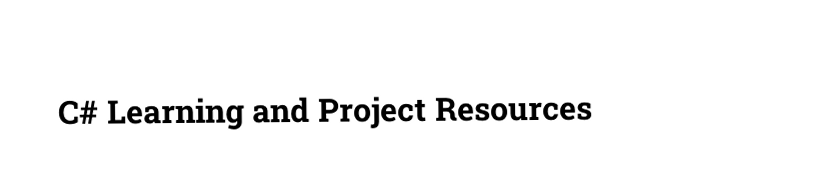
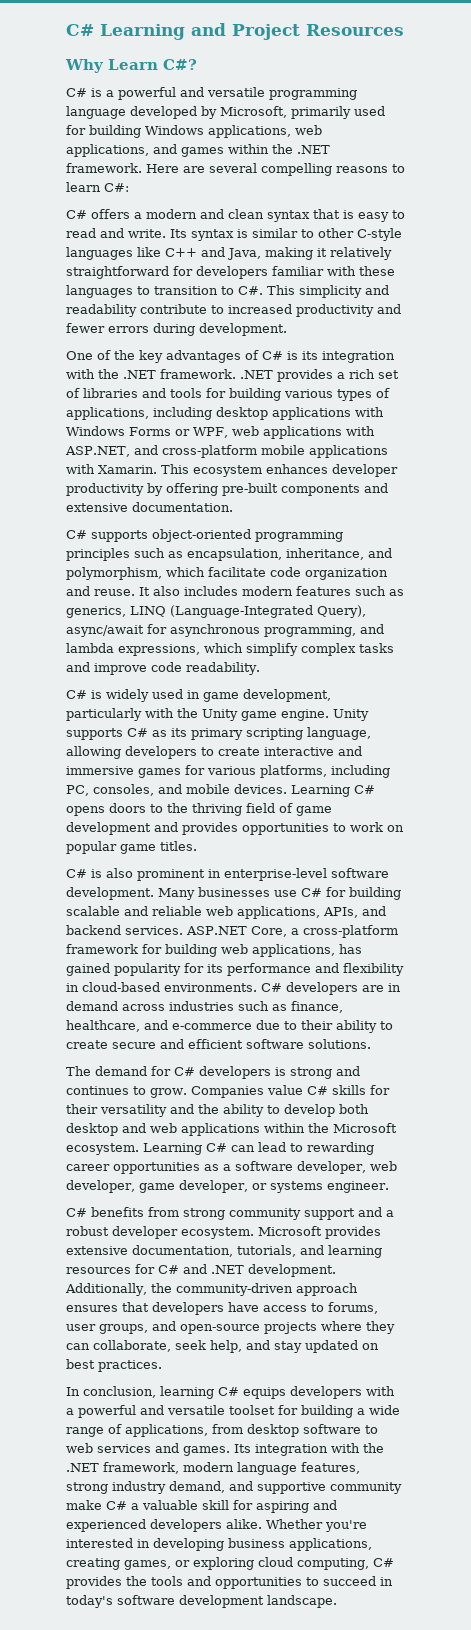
(593, 109) none -> [65,59,197,73] [66,87,357,100] [66,106,385,119] [66,125,322,138] [66,144,330,157] [66,163,405,176] [66,182,129,192] [66,209,405,222] [66,228,402,241] [66,247,392,260] [66,266,395,279] [66,285,389,298] [66,304,401,317] [66,323,287,336] [66,350,395,363] [66,369,399,382] [66,388,390,401] [66,407,384,420] [66,426,375,439] [65,445,388,458] [66,464,398,477] [66,483,388,496] [66,502,233,512] [66,529,343,542] [66,548,392,561] [66,567,388,580] [66,586,404,596] [66,605,366,618] [66,624,384,637] [66,643,394,656] [66,662,260,675] [66,689,331,702] [66,708,369,721] [66,727,371,740] [66,746,362,759] [66,765,390,778] [66,784,375,797] [66,803,332,816] [66,822,404,835] [66,841,197,854] [66,868,389,881] [66,887,401,900] [66,906,386,919] [66,925,398,938] [66,944,362,957] [66,963,404,976] [66,982,401,995] [66,1001,343,1013] [66,1020,393,1033] [66,1039,371,1049] [66,1066,360,1079] [66,1085,390,1098] [66,1104,369,1117] [66,1123,397,1136] [66,1142,374,1155] [66,1161,397,1174] [66,1180,389,1193] [66,1207,394,1220] [66,1226,381,1239] [66,1245,382,1258] [66,1264,336,1277] [65,1283,358,1296] [66,1302,378,1315] [66,1321,395,1334] [66,1340,379,1353] [66,1359,162,1372] [66,1386,395,1399] [66,1405,400,1418] [66,1424,378,1437] [66,1443,384,1456] [66,1462,360,1475] [66,1481,402,1494] [66,1500,337,1513] [66,1519,367,1532] [66,1538,372,1551] [66,1557,394,1570] [66,1576,393,1589] [66,1595,337,1608] // Why Learn C#? // C# is a powerful and versatile programming language developed by Microsoft, primarily used for building Windows applications, web applications, and games within the .NET framework. Here are several compelling reasons to learn C#: // C# offers a modern and clean syntax that is easy to read and write. Its syntax is similar to other C-style languages like C++ and Java, making it relatively straightforward for developers familiar with these languages to transition to C#. This simplicity and readability contribute to increased productivity and fewer errors during development. // One of the key advantages of C# is its integration with the .NET framework. .NET provides a rich set of libraries and tools for building various types of applications, including desktop applications with Windows Forms or WPF, web applications with ASP.NET, and cross-platform mobile applications with Xamarin. This ecosystem enhances developer productivity by offering pre-built components and extensive documentation. // C# supports object-oriented programming principles such as encapsulation, inheritance, and polymorphism, which facilitate code organization and reuse. It also includes modern features such as generics, LINQ (Language-Integrated Query), async/await for asynchronous programming, and lambda expressions, which simplify complex tasks and improve code readability. // C# is widely used in game development, particularly with the Unity game engine. Unity supports C# as its primary scripting language, allowing developers to create interactive and immersive games for various platforms, including PC, consoles, and mobile devices. Learning C# opens doors to the thriving field of game development and provides opportunities to work on popular game titles. // C# is also prominent in enterprise-level software development. Many businesses use C# for building scalable and reliable web applications, APIs, and backend services. ASP.NET Core, a cross-platform framework for building web applications, has gained popularity for its performance and flexibility in cloud-based environments. C# developers are in demand across industries such as finance, healthcare, and e-commerce due to their ability to create secure and efficient software solutions. // The demand for C# developers is strong and continues to grow. Companies value C# skills for their versatility and the ability to develop both desktop and web applications within the Microsoft ecosystem. Learning C# can lead to rewarding career opportunities as a software developer, web developer, game developer, or systems engineer. // C# benefits from strong community support and a robust developer ecosystem. Microsoft provides extensive documentation, tutorials, and learning resources for C# and .NET development. Additionally, the community-driven approach ensures that developers have access to forums, user groups, and open-source projects where they can collaborate, seek help, and stay updated on best practices. // In conclusion, learning C# equips developers with a powerful and versatile toolset for building a wide range of applications, from desktop software to web services and games. Its integration with the .NET framework, modern language features, strong industry demand, and supportive community make C# a valuable skill for aspiring and experienced developers alike. Whether you're interested in developing business applications, creating games, or exploring cloud computing, C# provides the tools and opportunities to succeed in today's software development landscape.

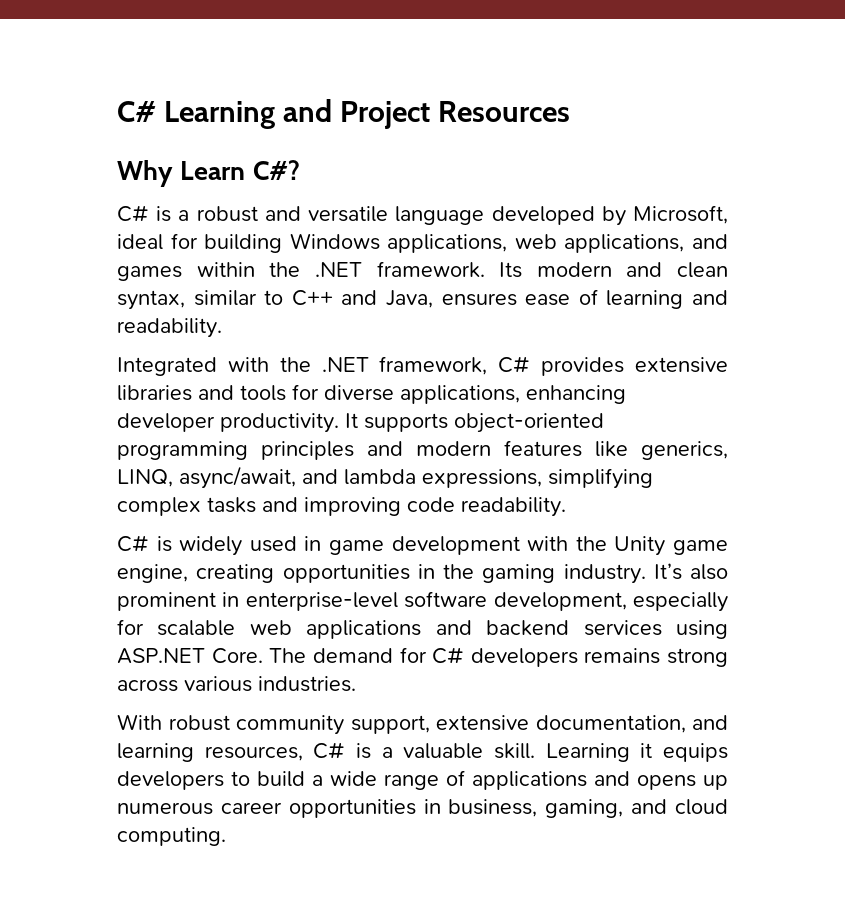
[118,87,357,100] powerful and versatile programming -> [196,206,389,222] robust and versatile
[291,106,385,119] primarily used -> [117,234,163,250] ideal
[146,163,405,176] [66,182,129,192] [66,209,405,222] [66,228,402,241] [66,247,392,260] [66,266,395,279] [66,285,389,298] [66,304,401,317] [66,323,287,336] [66,350,395,363] [66,369,399,382] [66,388,390,401] [66,407,384,420] [66,426,375,439] [65,445,388,458] [66,464,398,477] [66,483,388,496] [66,502,233,512] [66,529,343,542] [66,548,392,561] [66,567,388,580] [66,586,404,596] [66,605,366,618] [66,624,356,637] Here are several compelling reasons to learn C#: // C# offers a modern and clean syntax that is easy to read and write. Its syntax is similar to other C-style languages like C++ and Java, making it relatively straightforward for developers familiar with these languages to transition to C#. This simplicity and readability contribute to increased productivity and fewer errors during development. // One of the key advantages of C# is its integration with the .NET framework. .NET provides a rich set of libraries and tools for building various types of applications, including desktop applications with Windows Forms or WPF, web applications with ASP.NET, and cross-platform mobile applications with Xamarin. This ecosystem enhances developer productivity by offering pre-built components and extensive documentation. // C# supports object-oriented programming principles such as encapsulation, inheritance, and polymorphism, which facilitate code organization and reuse. It also includes modern features such as generics, LINQ (Language-Integrated Query), async/await for asynchronous programming, -> [499,262,728,278] [117,289,729,310] [117,318,222,338] [117,356,728,376] [117,384,626,404] [117,413,604,433] [117,440,728,460] [117,466,296,489] Its modern and clean syntax, similar to C++ and Java, ensures ease of learning and readability. // Integrated with the .NET framework, C# provides extensive libraries and tools for diverse applications, enhancing developer productivity. It supports object-oriented programming principles and modern features like generics, LINQ, async/await,
[204,643,298,656] which simplify -> [548,468,653,489] simplifying
[94,663,147,675] improve -> [304,497,401,516] improving
[243,689,331,702] [66,708,142,721] development, particularly -> [391,536,520,555] development
[281,709,369,721] [66,727,371,740] [66,746,362,759] [66,765,390,778] [66,784,375,797] [66,803,332,816] [66,822,404,835] [66,841,197,854] [66,869,102,878] engine. Unity supports C# as its primary scripting language, allowing developers to create interactive and immersive games for various platforms, including PC, consoles, and mobile devices. Learning C# opens doors to the thriving field of game development and provides opportunities to work on popular game titles. // C# is -> [117,563,682,584] engine, creating opportunities in the gaming industry. It’s
[66,887,401,900] [66,906,386,919] [66,925,398,938] [66,944,362,957] [66,963,404,976] [66,982,401,995] [66,1001,343,1013] [66,1020,393,1033] [66,1039,371,1049] development. Many businesses use C# for building scalable and reliable web applications, APIs, and backend services. ASP.NET Core, a cross-platform framework for building web applications, has gained popularity for its performance and flexibility in cloud-based environments. C# developers are in demand across industries such as finance, healthcare, and e-commerce due to their ability to create secure and efficient software solutions. // -> [493,592,728,612] [117,619,729,639] [117,648,263,664] development, especially for scalable web applications and backend services using ASP.NET Core.
[275,1066,360,1079] [66,1085,390,1098] [66,1104,369,1117] [66,1123,397,1136] [66,1142,374,1155] [66,1161,397,1174] [66,1180,389,1193] [66,1207,394,1220] [66,1226,381,1239] is strong and continues to grow. Companies value C# skills for their versatility and the ability to develop both desktop and web applications within the Microsoft ecosystem. Learning C# can lead to rewarding career opportunities as a software developer, web developer, game developer, or systems engineer. // C# benefits from strong community support and a robust developer ecosystem. Microsoft provides -> [584,648,728,667] [117,676,356,692] [117,714,430,735] remains strong across various industries. // With robust community support,
[237,1245,296,1257] tutorials, -> (686, 724) none
[66,1264,336,1277] [65,1283,358,1296] [66,1302,378,1315] [66,1321,395,1334] [66,1340,379,1353] [66,1359,162,1372] [66,1386,395,1399] [66,1405,400,1418] [66,1424,378,1437] [66,1443,384,1456] [66,1462,360,1475] [66,1481,402,1494] [66,1500,337,1513] [66,1519,367,1532] [66,1538,372,1551] [66,1557,394,1570] [66,1576,393,1589] [66,1595,337,1608] resources for C# and .NET development. Additionally, the community-driven approach ensures that developers have access to forums, user groups, and open-source projects where they can collaborate, seek help, and stay updated on best practices. // In conclusion, learning C# equips developers with a powerful and versatile toolset for building a wide range of applications, from desktop software to web services and games. Its integration with the .NET framework, modern language features, strong industry demand, and supportive community make C# a valuable skill for aspiring and experienced developers alike. Whether you're interested in developing business applications, creating games, or exploring cloud computing, C# provides the tools and opportunities to succeed in today's software development landscape. -> [204,742,728,762] [117,770,728,790] [117,799,728,818] [117,827,226,846] resources, C# is a valuable skill. Learning it equips developers to build a wide range of applications and opens up numerous career opportunities in business, gaming, and cloud computing.

